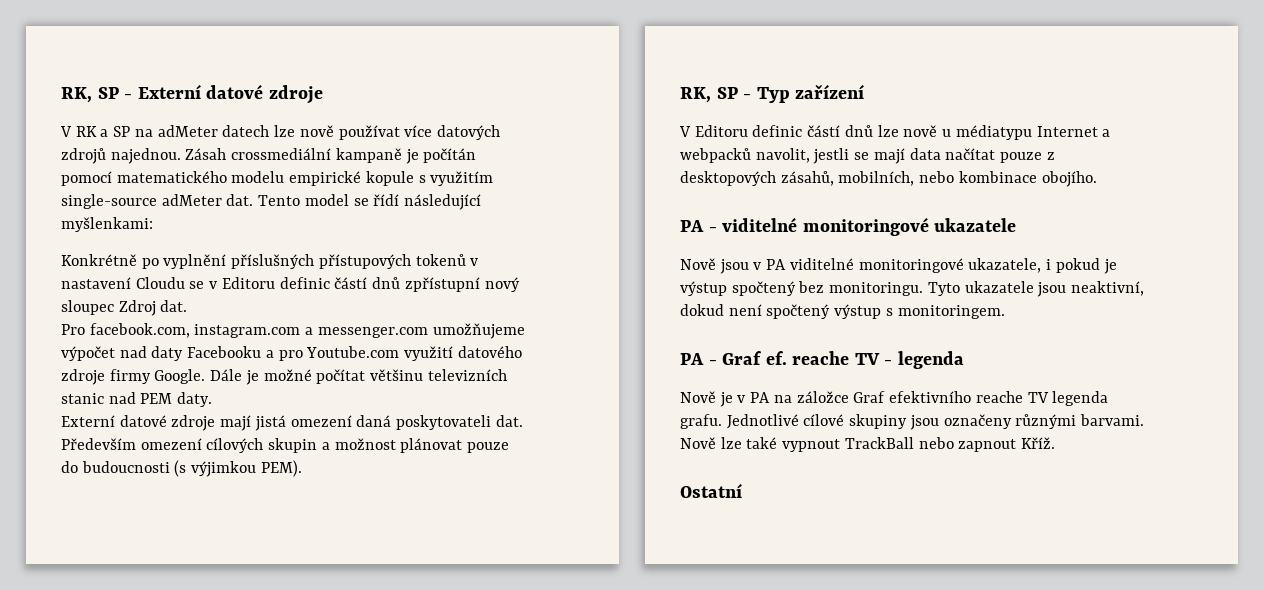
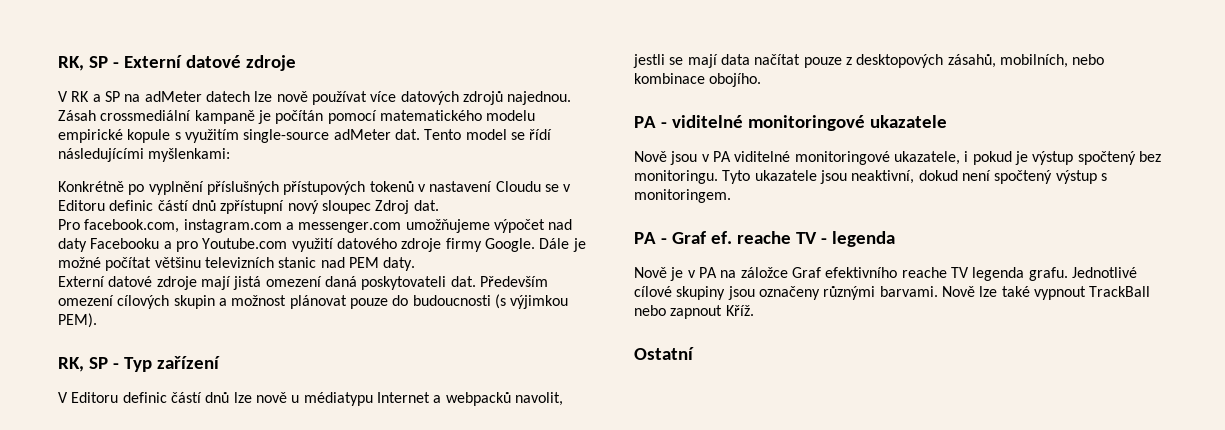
[404,194,482,210] následující -> [58,148,144,162] následujícími

